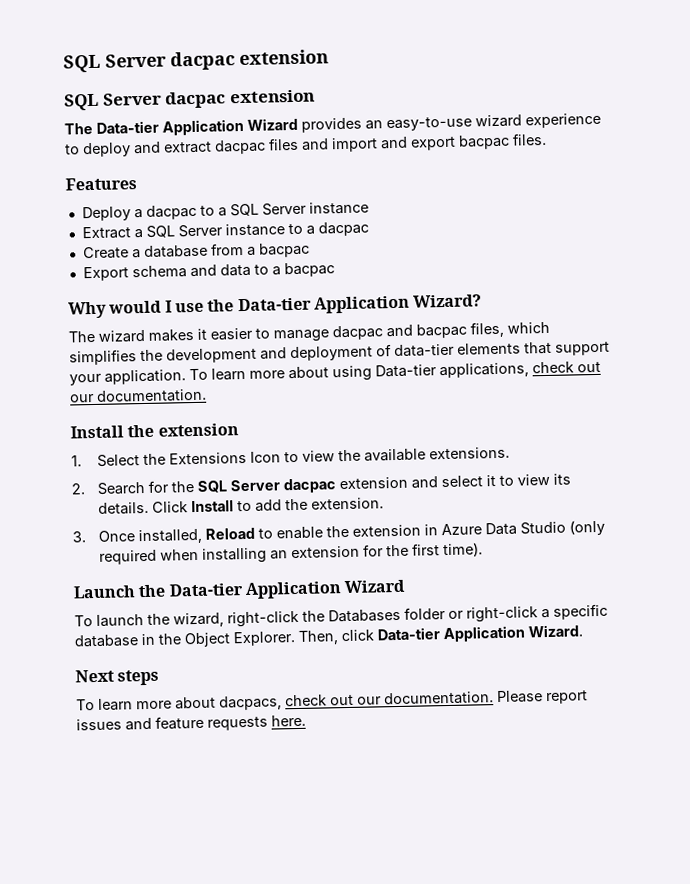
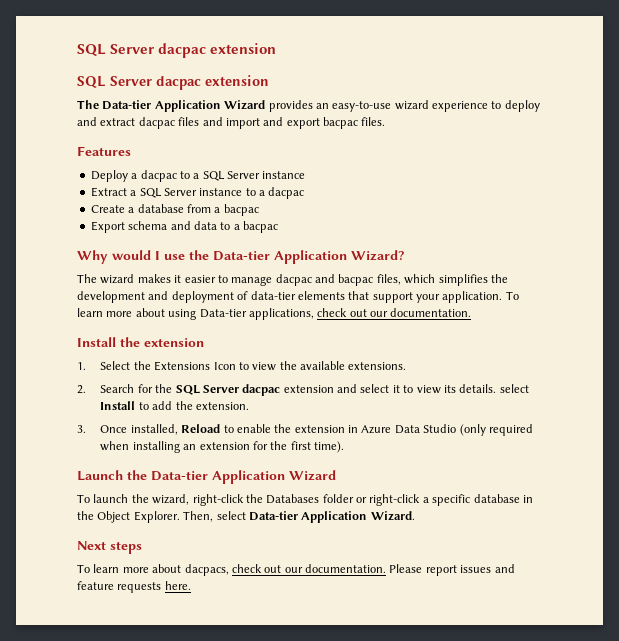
[152,501,189,513] Click -> [499,384,529,393] select
[341,629,374,642] click -> [216,511,246,520] select

